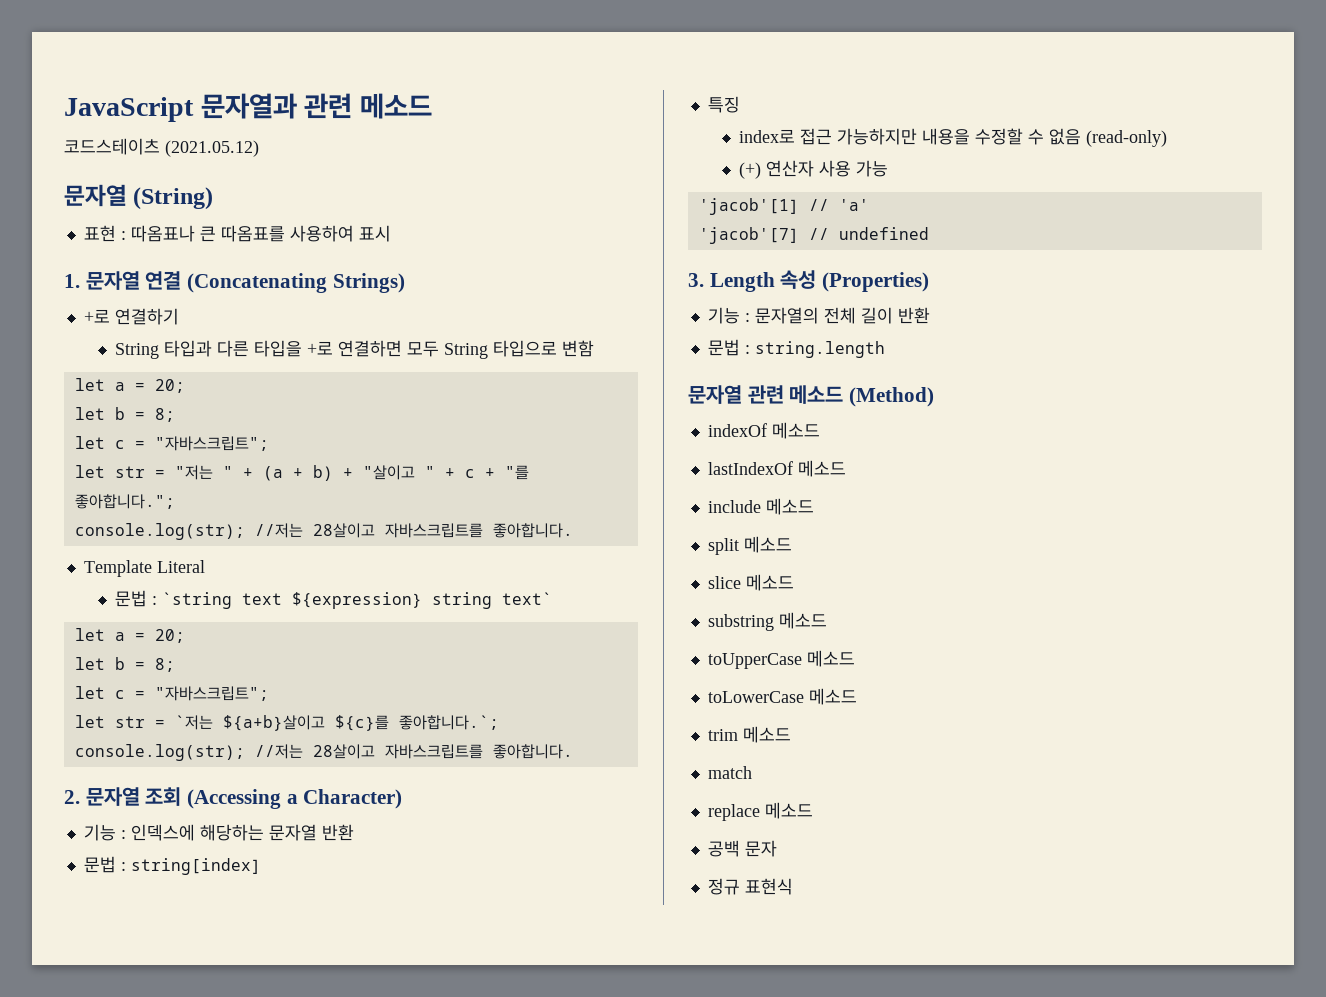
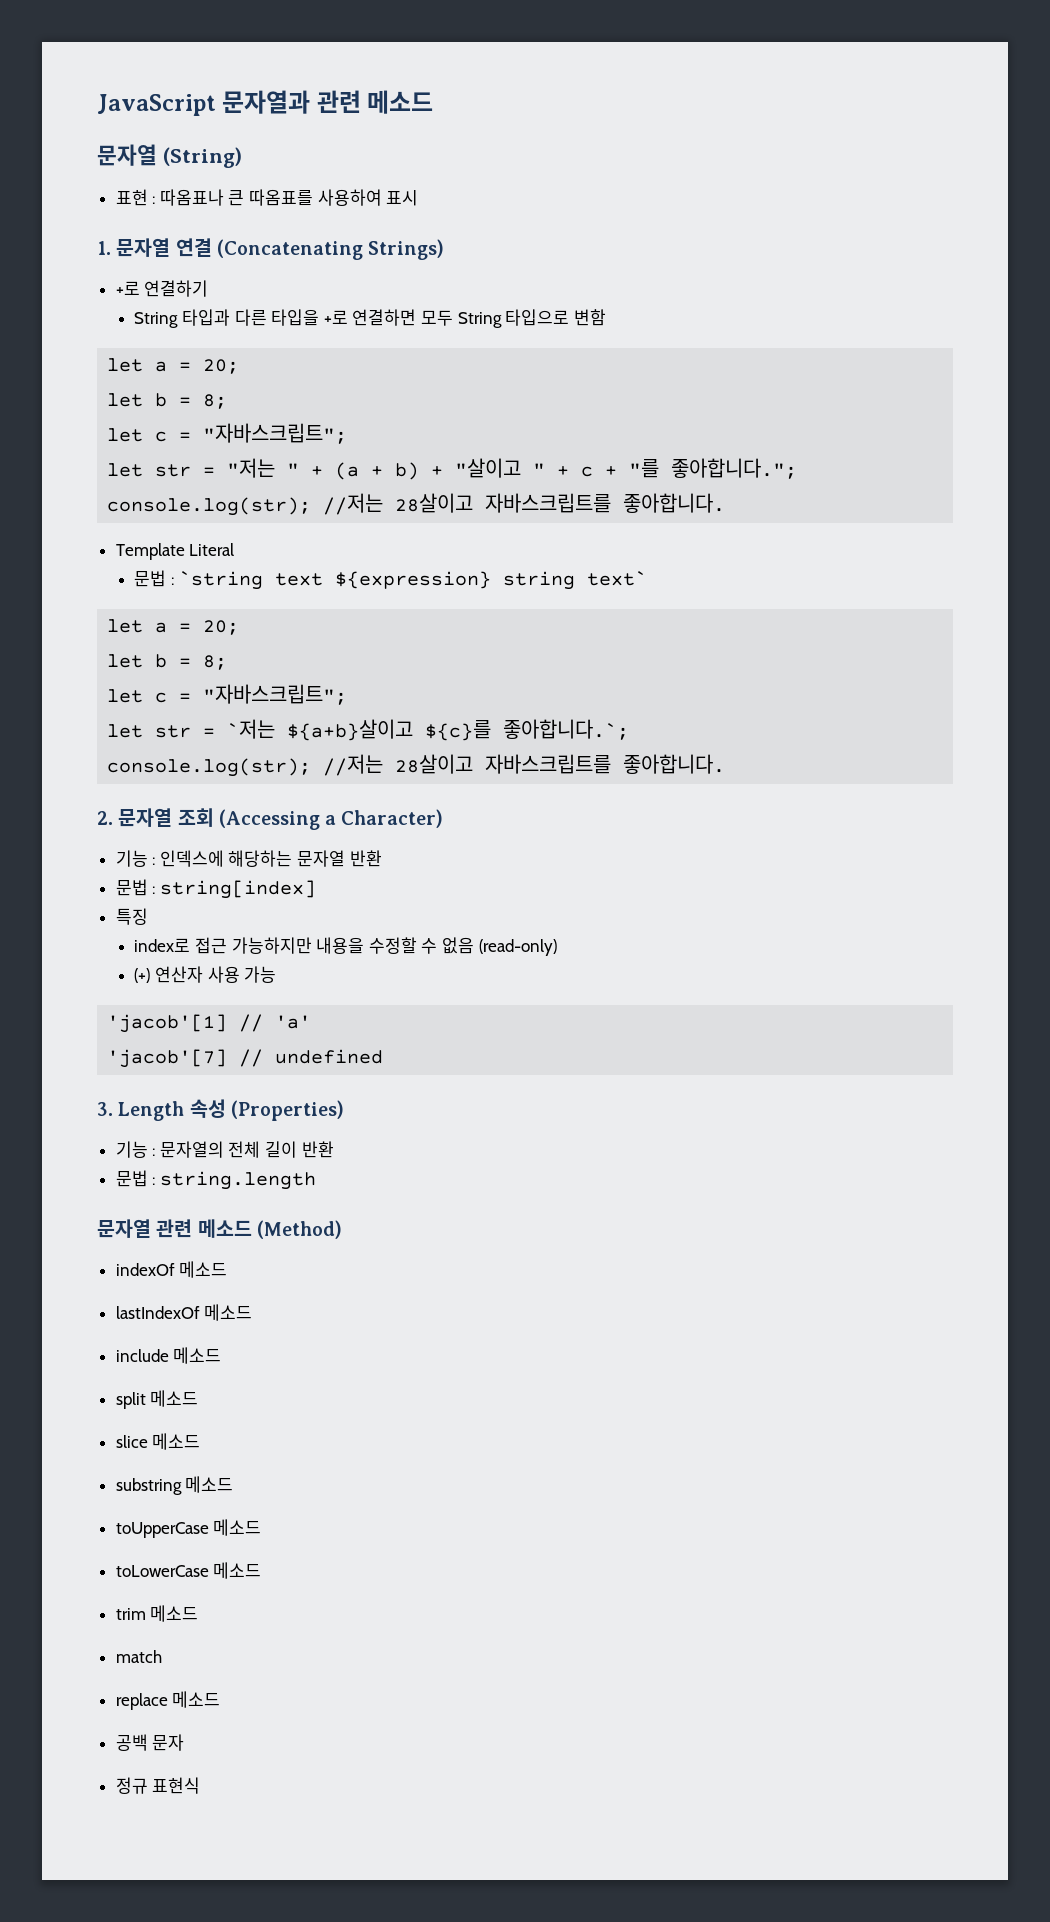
[64,138,259,157] // 코드스테이츠 (2021.05.12) -> (434, 102) none

